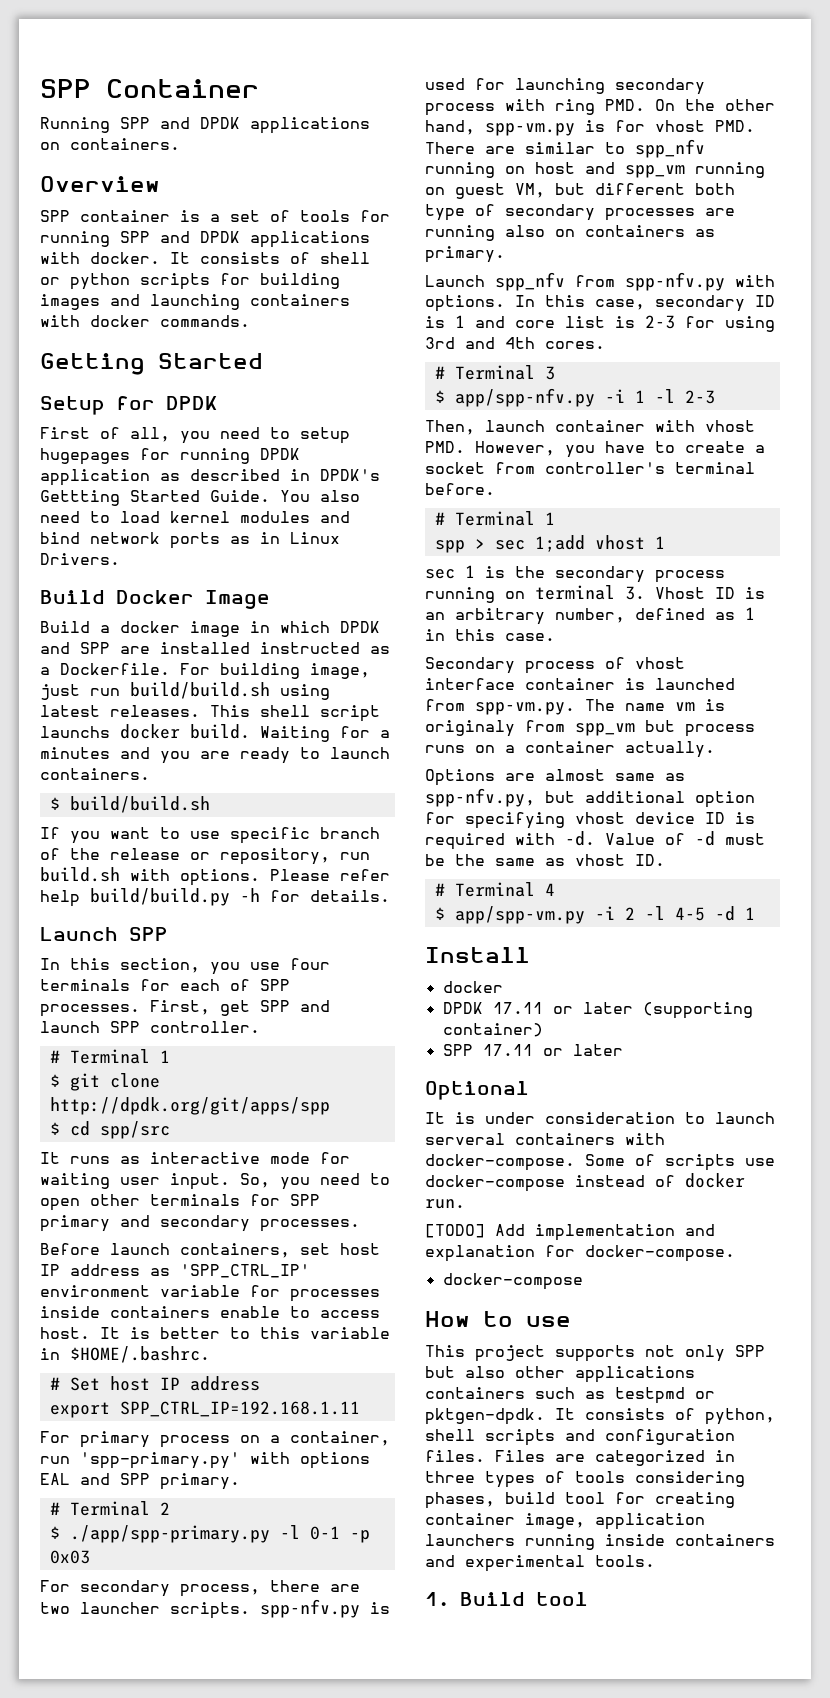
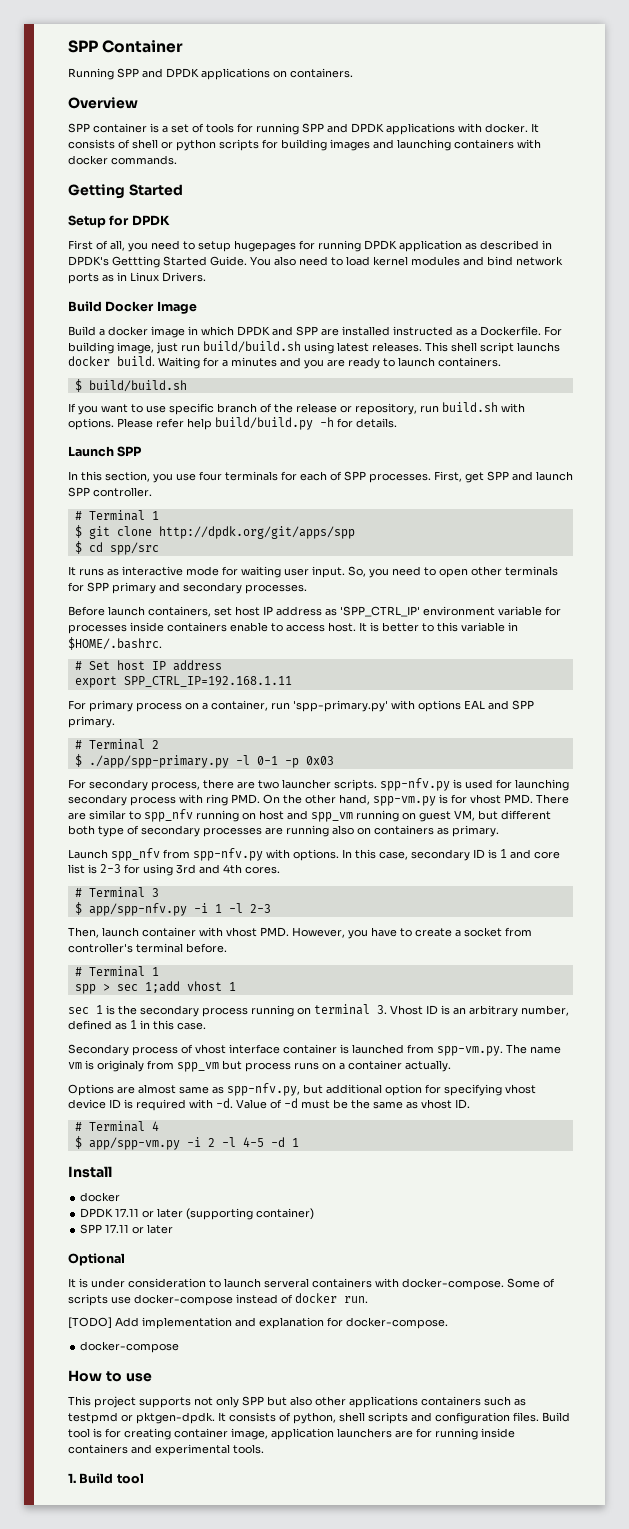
[495,1450,735,1466] [425,1471,745,1488] [425,1492,605,1509] Files are categorized in three types of tools considering phases, build tool -> [542,1412,570,1422] [68,1428,102,1438] Build tool is
(515, 1540) none -> [395,1428,432,1438] are for

